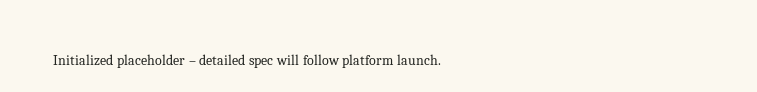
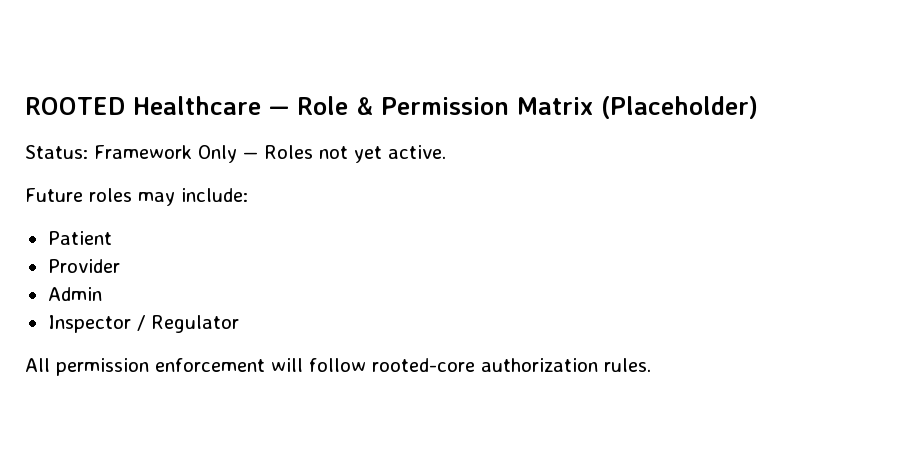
[53,54,442,68] Initialized placeholder – detailed spec will follow platform launch. -> [25,96,758,119] [25,145,446,163] [25,188,248,206] [47,231,112,245] [47,259,120,273] [47,287,102,301] [47,315,239,333] [25,358,651,376] ROOTED Healthcare — Role & Permission Matrix (Placeholder) // Status: Framework Only — Roles not yet active. // Future roles may include: // Patient // Provider // Admin // Inspector / Regulator // All permission enforcement will follow rooted-core authorization rules.

